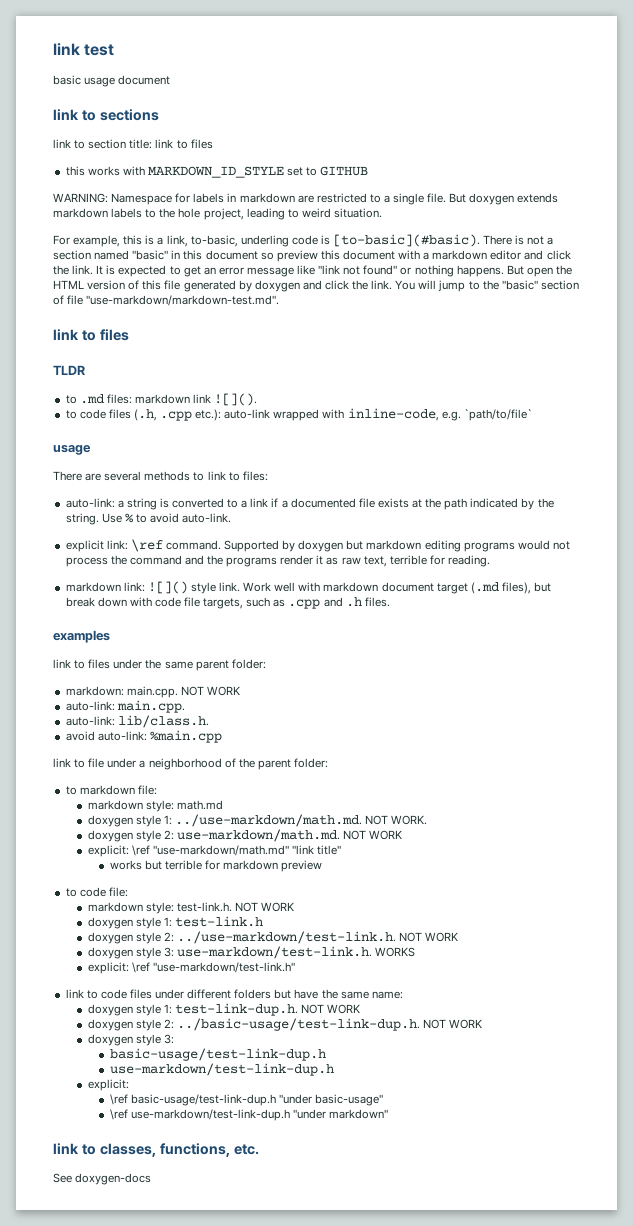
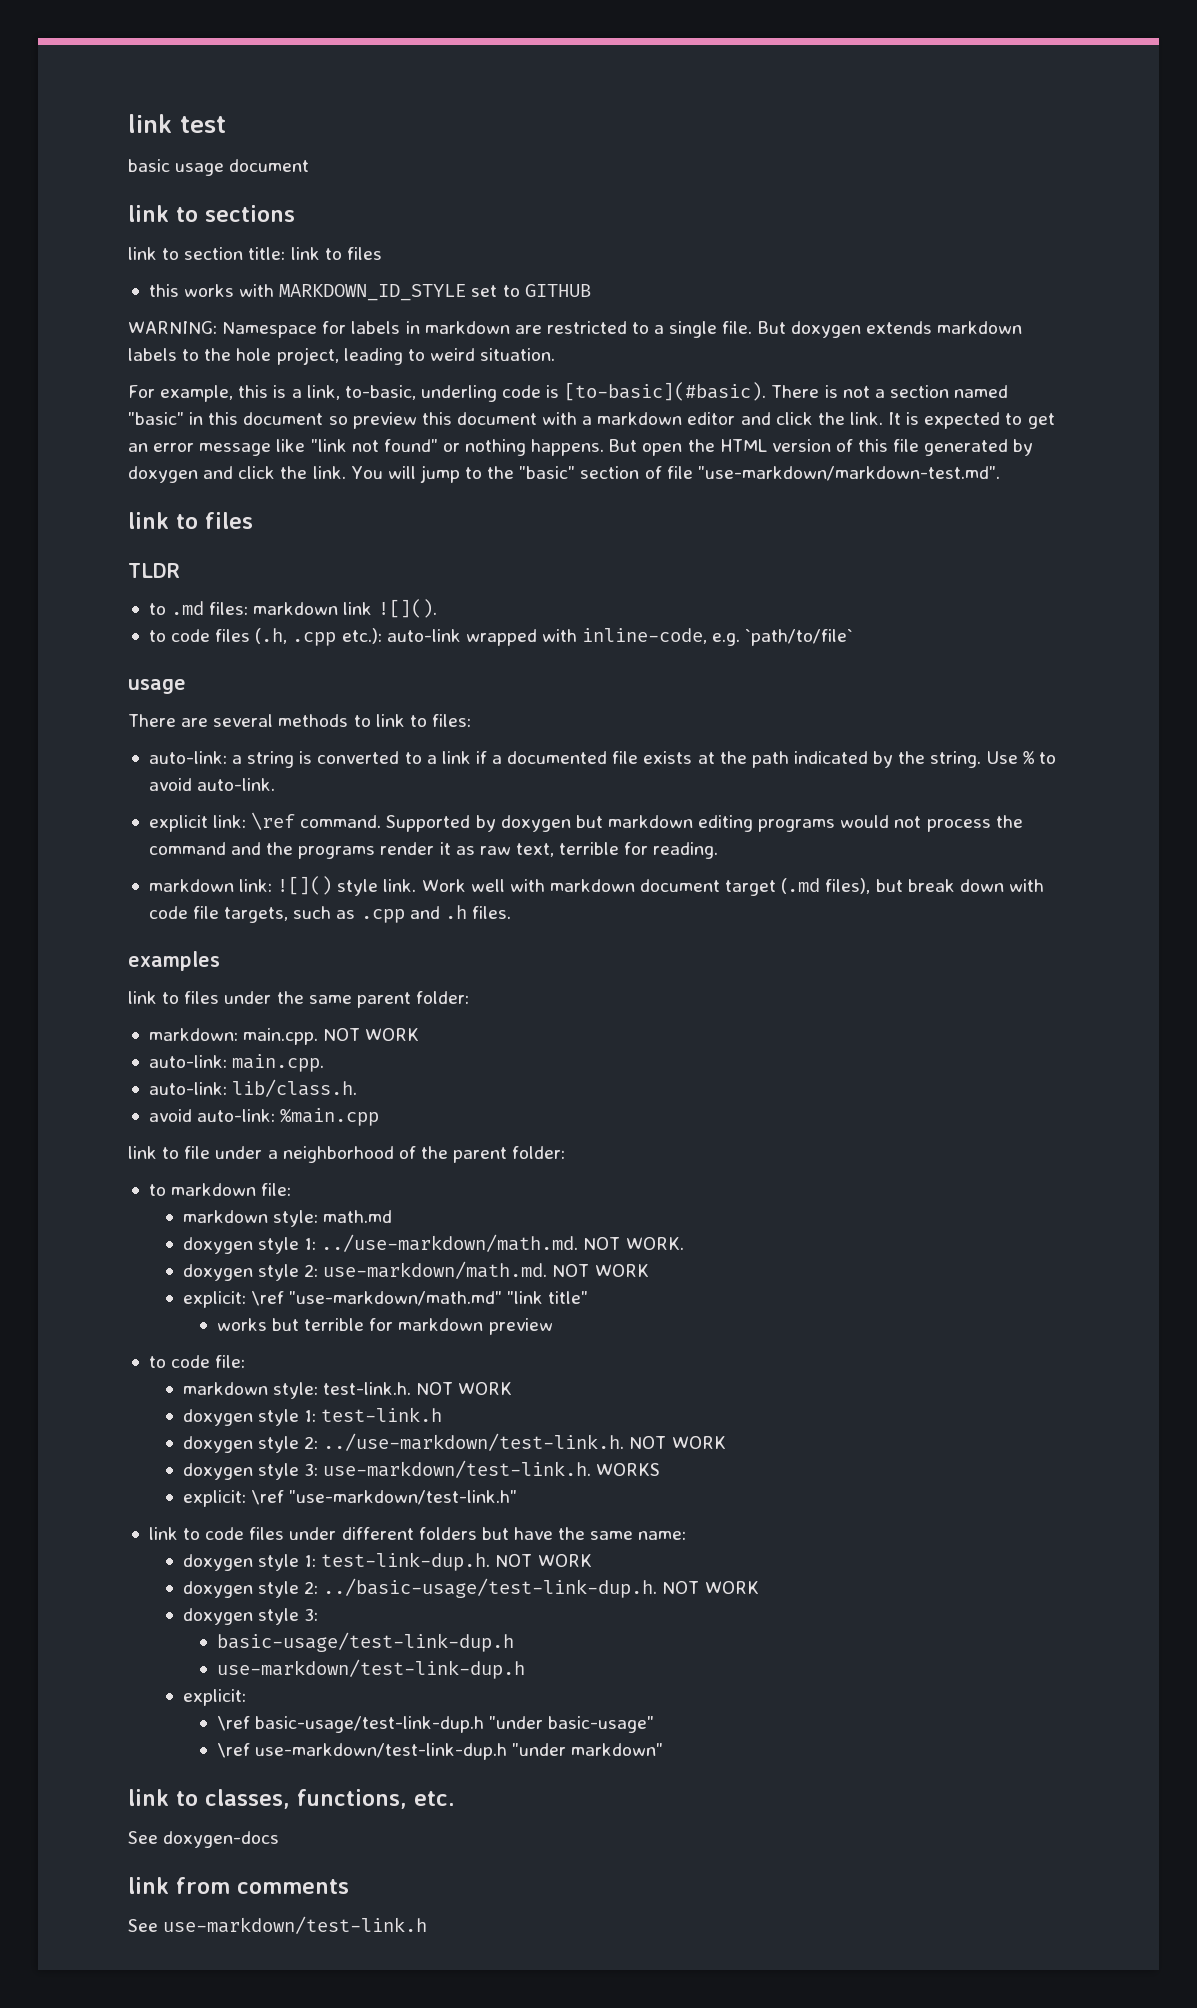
(152, 1179) none -> [128,1877,349,1894] [128,1916,428,1934] // link from comments // See use-markdown/test-link.h

